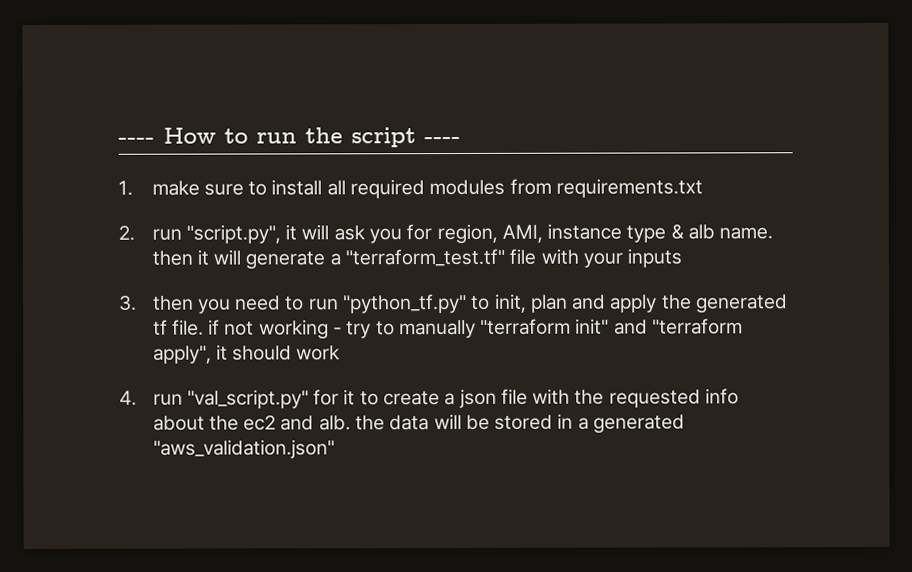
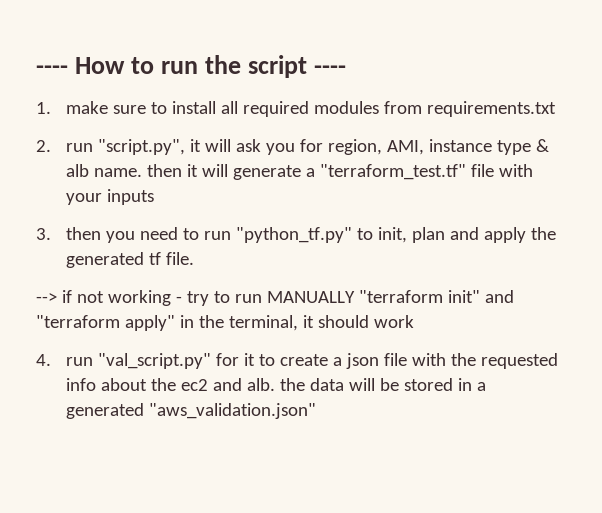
(204, 327) none -> [36,293,57,303] // -->
[398,319,476,339] manually -> [234,291,355,303] run MANUALLY
[152,345,212,364] apply", -> [124,315,298,331] apply" in the terminal,

